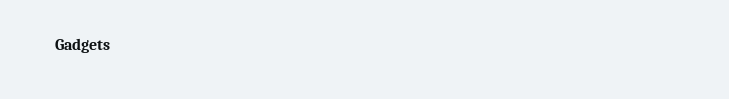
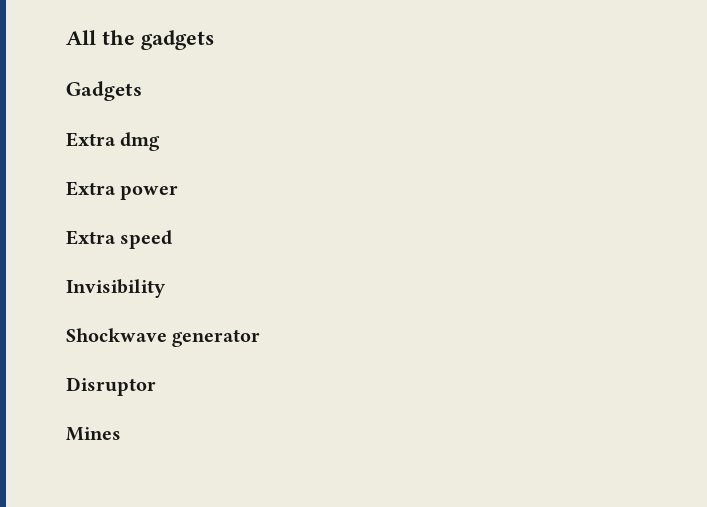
[55,38,110,53] Gadgets -> [66,30,214,50] [66,81,142,101] [66,132,161,151] [66,181,179,200] [66,230,173,249] [66,279,166,298] [66,328,261,347] [66,377,156,396] [66,427,121,441] All the gadgets // Gadgets // Extra dmg // Extra power // Extra speed // Invisibility // Shockwave generator // Disruptor // Mines

